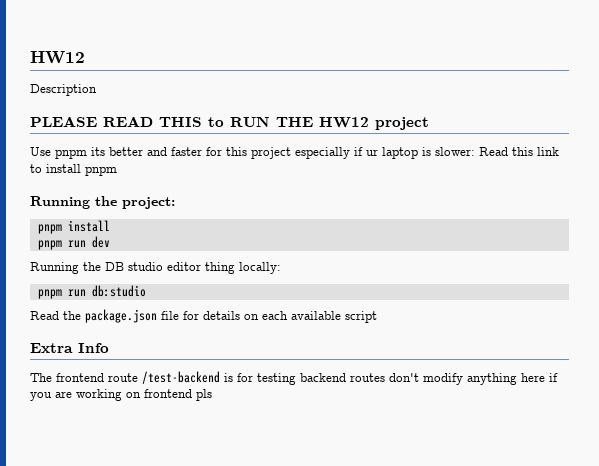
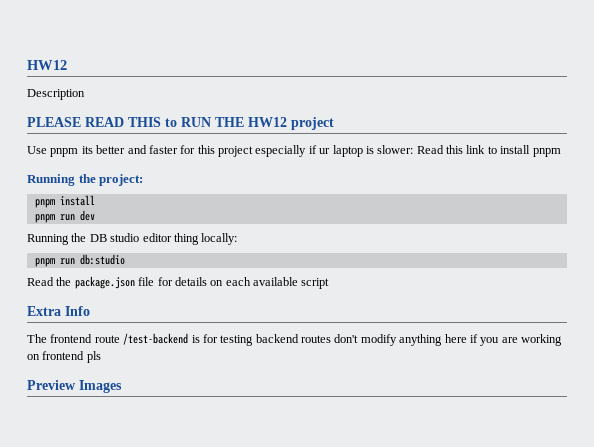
(212, 395) none -> [27,380,122,393] // Preview Images

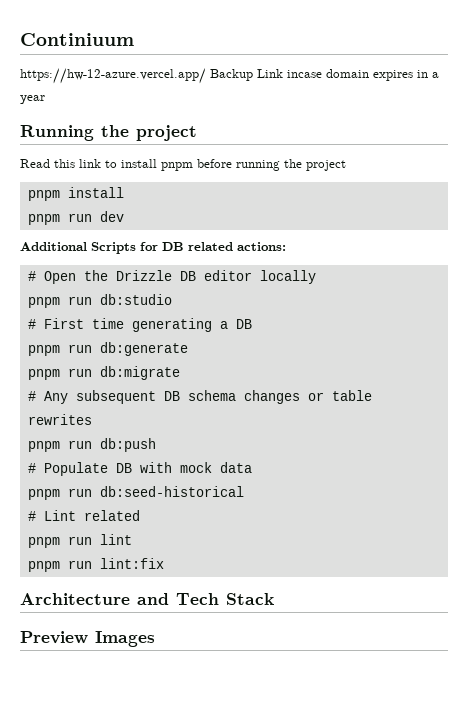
[27,60,67,70] [27,89,85,100] [27,117,334,130] [27,145,414,157] HW12 // Description // PLEASE READ THIS to RUN THE HW12 project // Use pnpm its better and faster for this project especially if ur laptop is slower: -> [20,33,134,46] [20,68,439,84] [20,95,45,104] [20,125,197,141] Continiuum // https://hw-12-azure.vercel.app/ Backup Link incase domain expires in a year // Running the project //
[27,174,144,186] // Running the project: -> [197,159,346,171] before running the project
[27,233,238,245] [34,254,125,267] [27,276,330,289] [27,306,90,316] [27,333,562,346] [27,351,101,363] Running the DB studio editor thing locally: // pnpm run db:studio // Read the package.json file for details on each available script // Extra Info // The frontend route /test-backend is for testing backend routes don't modify anything here if you are working on frontend pls -> [20,242,286,254] [27,270,316,284] [27,294,172,308] [27,318,252,332] [27,342,188,356] [27,366,180,380] [27,390,372,404] [27,414,92,425] [27,438,156,452] [27,462,252,476] [27,486,244,500] [27,510,140,521] [27,534,132,548] [27,558,164,572] [20,593,274,605] Additional Scripts for DB related actions: // # Open the Drizzle DB editor locally // pnpm run db:studio // # First time generating a DB // pnpm run db:generate // pnpm run db:migrate // # Any subsequent DB schema changes or table rewrites // pnpm run db:push // # Populate DB with mock data // pnpm run db:seed-historical // # Lint related // pnpm run lint // pnpm run lint:fix // Architecture and Tech Stack

